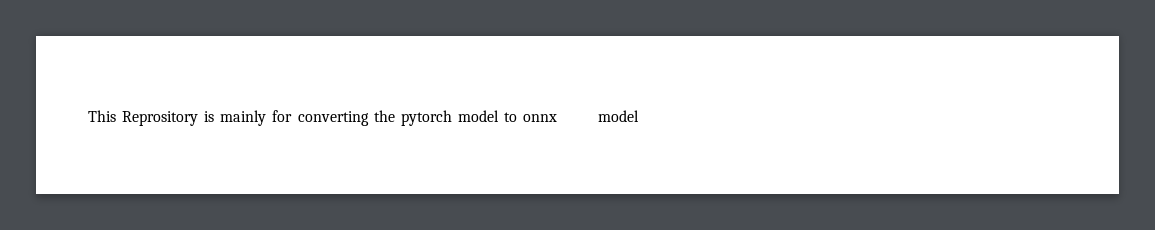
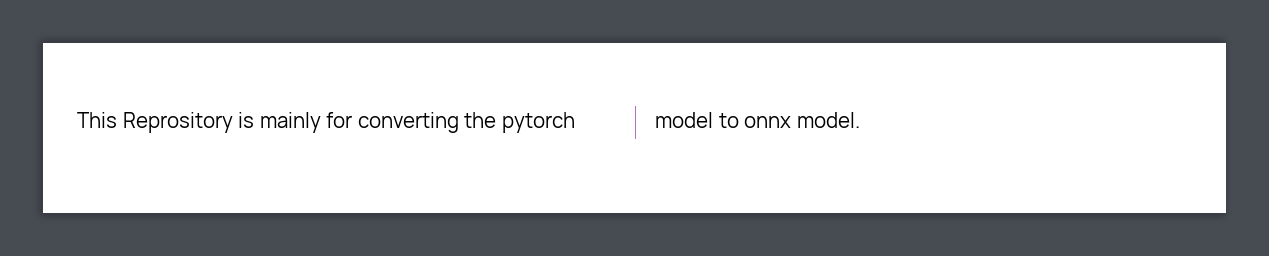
[598,110,639,122] model -> [796,112,860,128] model.

